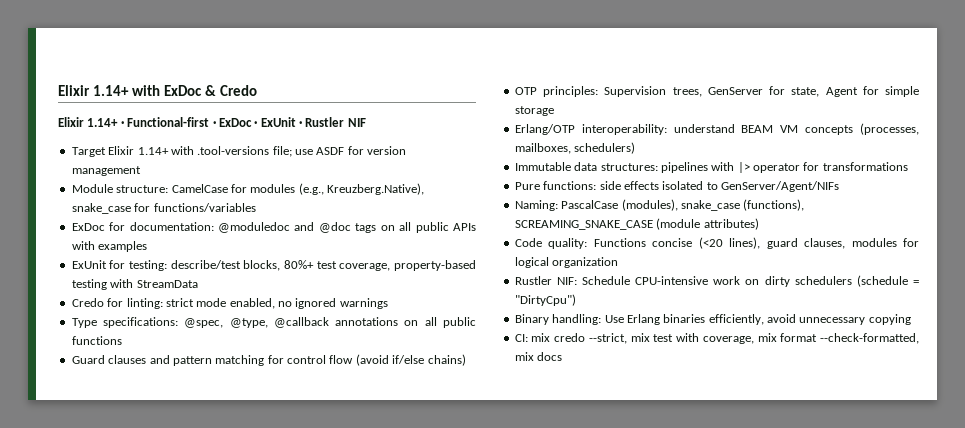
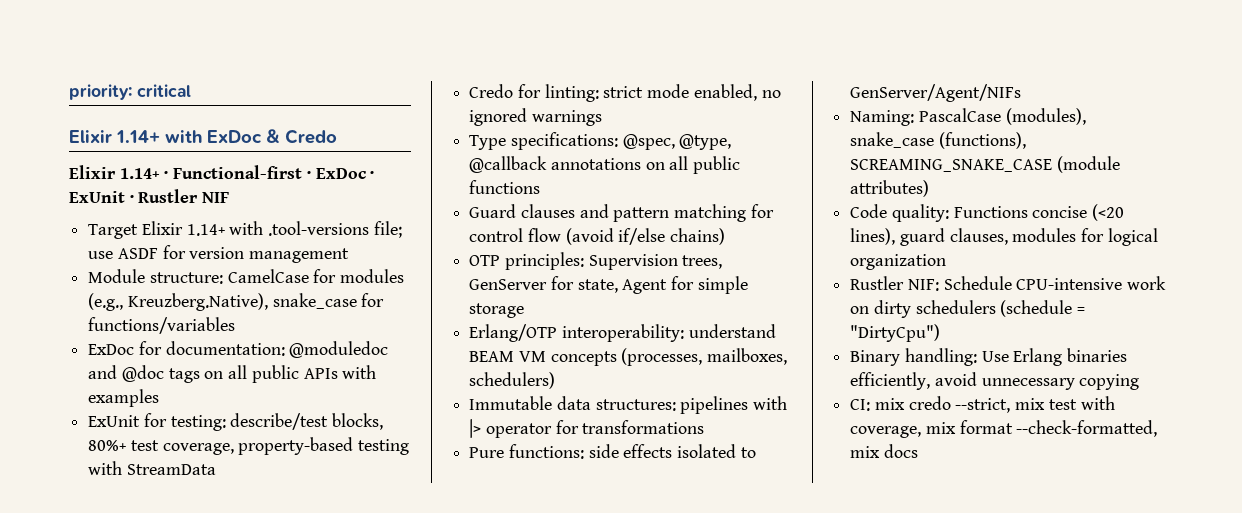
(58, 90) none -> [69,84,191,100] priority: critical //

